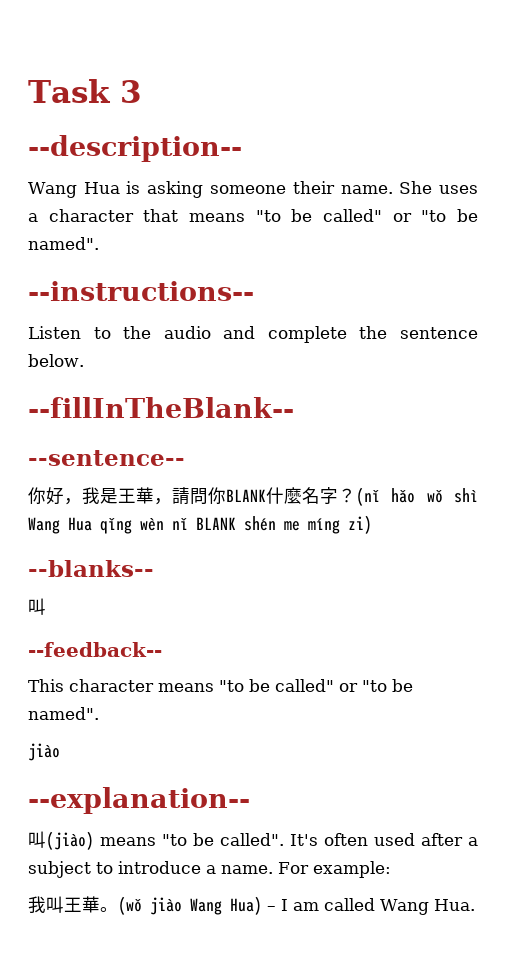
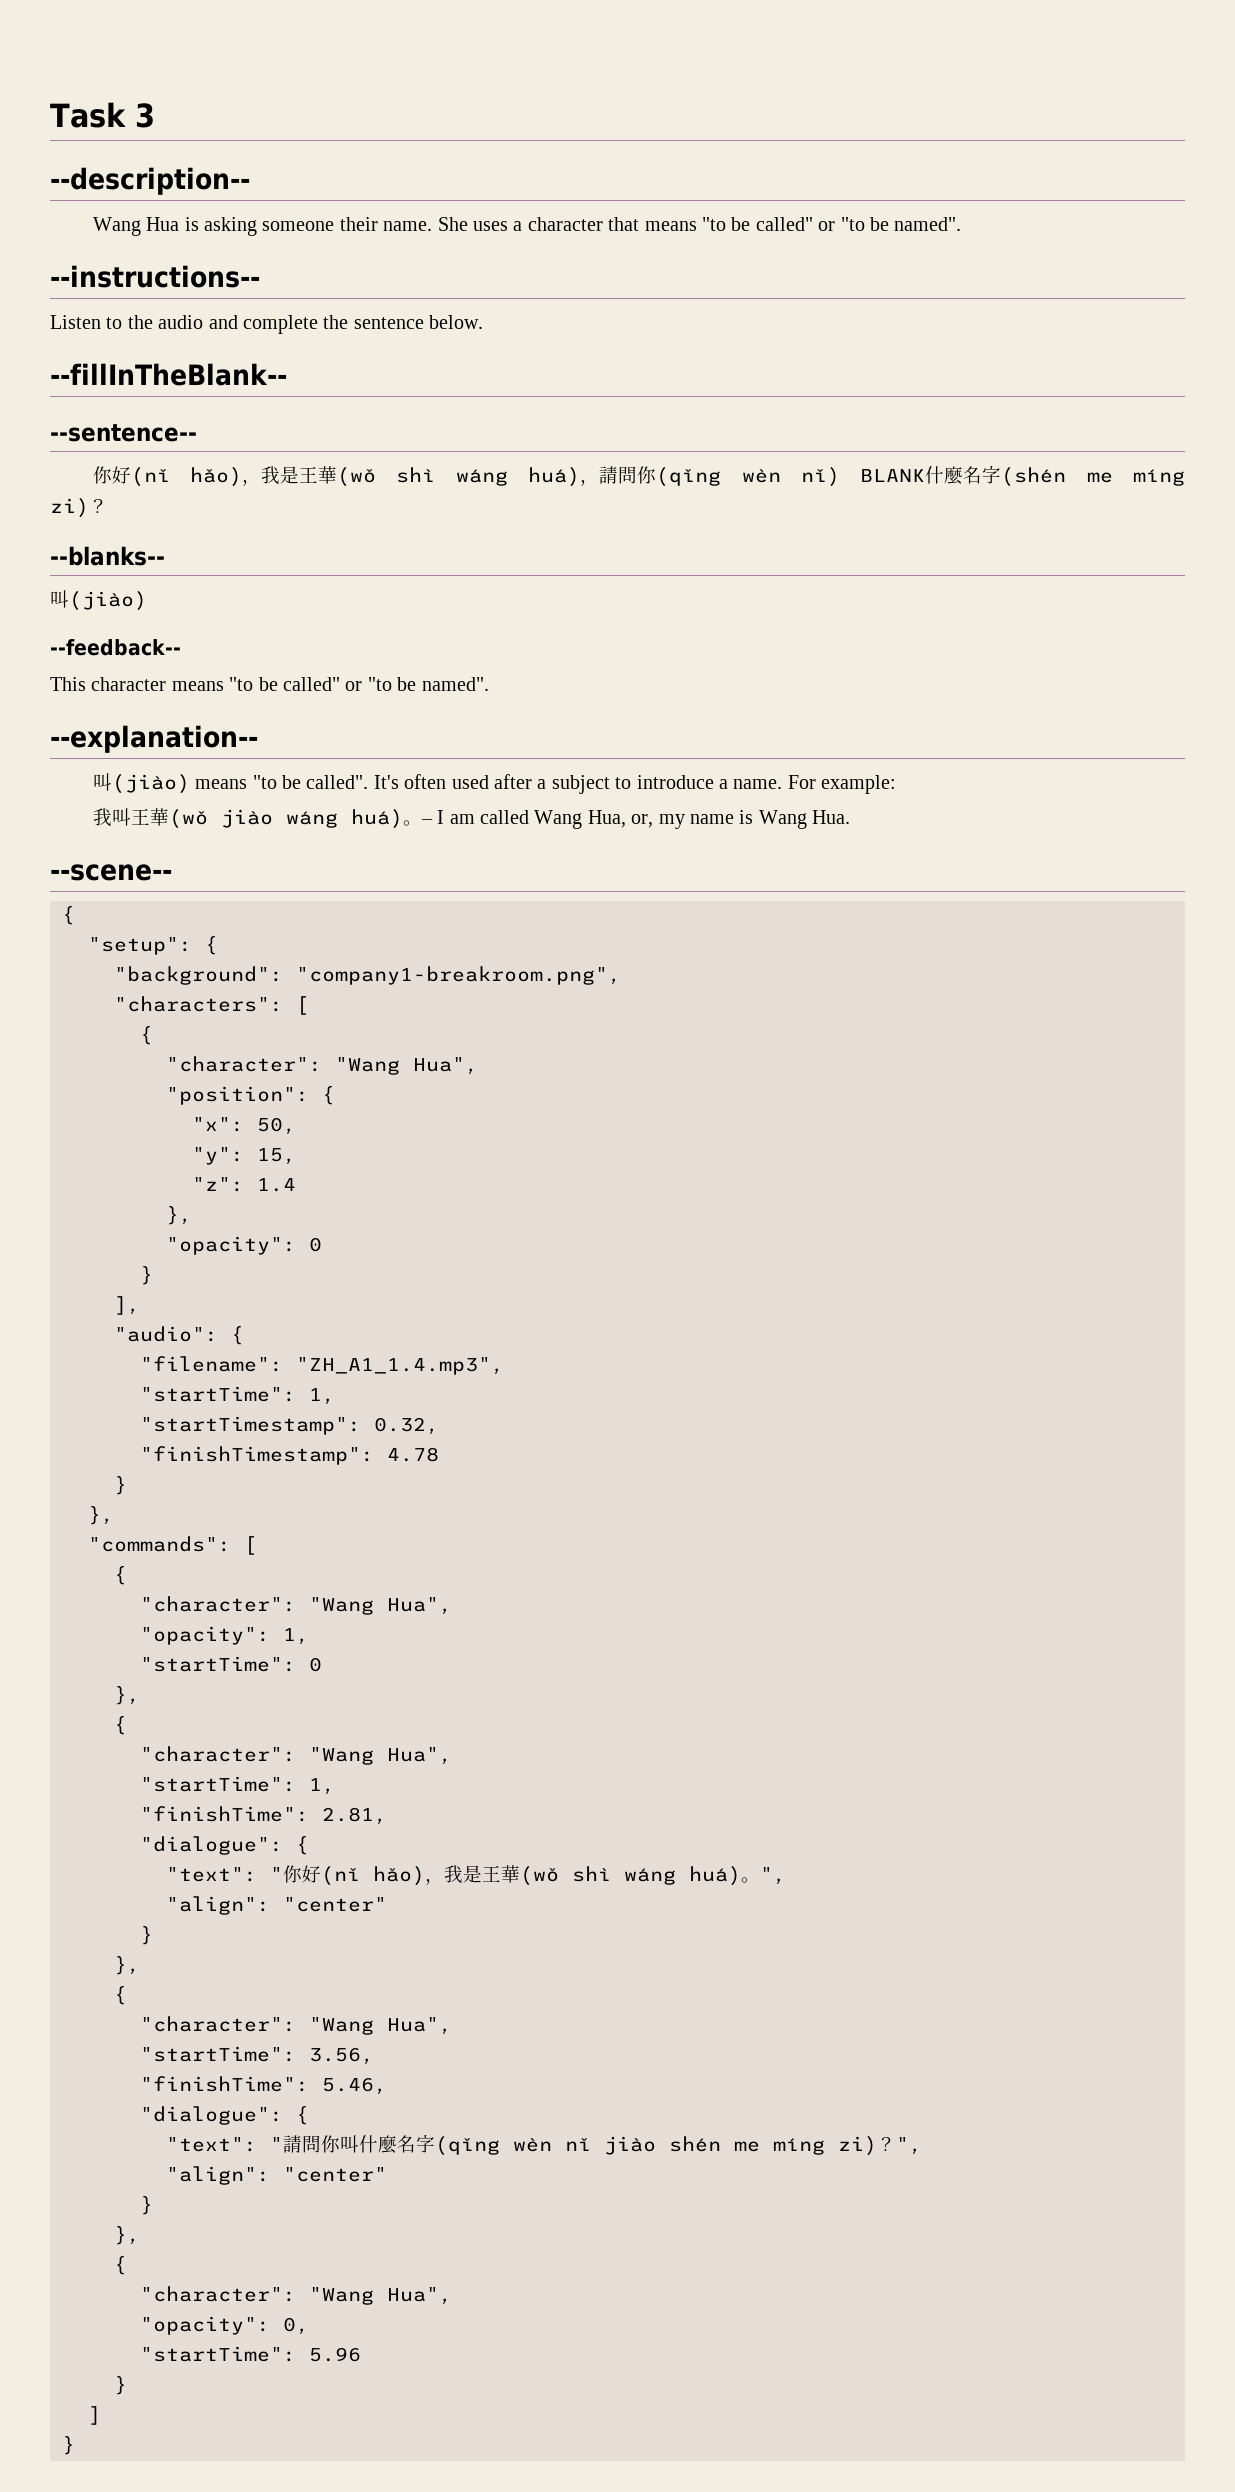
[64,487,478,506] [28,515,372,534] ，我是王華，請問你BLANK什麼名字？(nǐ hǎo wǒ shì Wang Hua qǐng wèn nǐ BLANK shén me míng zi) -> [130,465,1185,487] [50,498,108,518] (nǐ hǎo)，我是王華(wǒ shì wáng huá)，請問你(qǐng wèn nǐ) BLANK什麼名字(shén me míng zi)？
(46, 606) none -> [69,591,147,611] (jiào)
[28,743,60,761] // jiào -> (489, 684) none
[100,907,118,912] 。 -> (169, 817) none
[190,896,262,915] Wang Hua) -> [285,809,422,829] wáng huá)。
[433,899,475,911] Hua. -> [587,810,851,829] [50,864,172,881] [62,906,75,925] [88,936,218,955] [114,966,621,985] [114,996,309,1015] [140,1026,153,1045] [166,1056,478,1075] [166,1086,335,1105] [192,1117,296,1135] [192,1147,296,1165] [192,1177,296,1192] [166,1206,192,1225] [166,1236,322,1255] [140,1266,153,1285] [114,1296,140,1315] [114,1326,244,1345] [140,1356,504,1375] [140,1386,335,1405] [140,1416,439,1435] [140,1446,439,1465] [114,1476,127,1495] [88,1506,114,1525] [88,1536,257,1555] [114,1566,127,1585] [140,1596,452,1615] [140,1626,309,1645] [140,1656,322,1672] [114,1686,140,1705] [114,1716,127,1735] [140,1746,452,1765] [140,1776,335,1795] [140,1806,387,1825] [140,1836,309,1855] [166,1865,786,1886] [166,1896,387,1915] [140,1926,153,1945] [114,1956,140,1975] [114,1986,127,2005] [140,2016,452,2035] [140,2046,374,2065] [140,2076,387,2095] [140,2106,309,2125] [166,2134,922,2156] [166,2166,387,2185] [140,2196,153,2215] [114,2226,140,2245] [114,2256,127,2275] [140,2286,452,2305] [140,2316,309,2335] [140,2346,361,2362] [114,2376,127,2395] [88,2406,101,2425] [62,2436,75,2455] Hua, or, my name is Wang Hua. // --scene-- // { // "setup": { // "background": "company1-breakroom.png", // "characters": [ // { // "character": "Wang Hua", // "position": { // "x": 50, // "y": 15, // "z": 1.4 // }, // "opacity": 0 // } // ], // "audio": { // "filename": "ZH_A1_1.4.mp3", // "startTime": 1, // "startTimestamp": 0.32, // "finishTimestamp": 4.78 // } // }, // "commands": [ // { // "character": "Wang Hua", // "opacity": 1, // "startTime": 0 // }, // { // "character": "Wang Hua", // "startTime": 1, // "finishTime": 2.81, // "dialogue": { // "text": "你好(nǐ hǎo)，我是王華(wǒ shì wáng huá)。", // "align": "center" // } // }, // { // "character": "Wang Hua", // "startTime": 3.56, // "finishTime": 5.46, // "dialogue": { // "text": "請問你叫什麼名字(qǐng wèn nǐ jiào shén me míng zi)？", // "align": "center" // } // }, // { // "character": "Wang Hua", // "opacity": 0, // "startTime": 5.96 // } // ] // }

